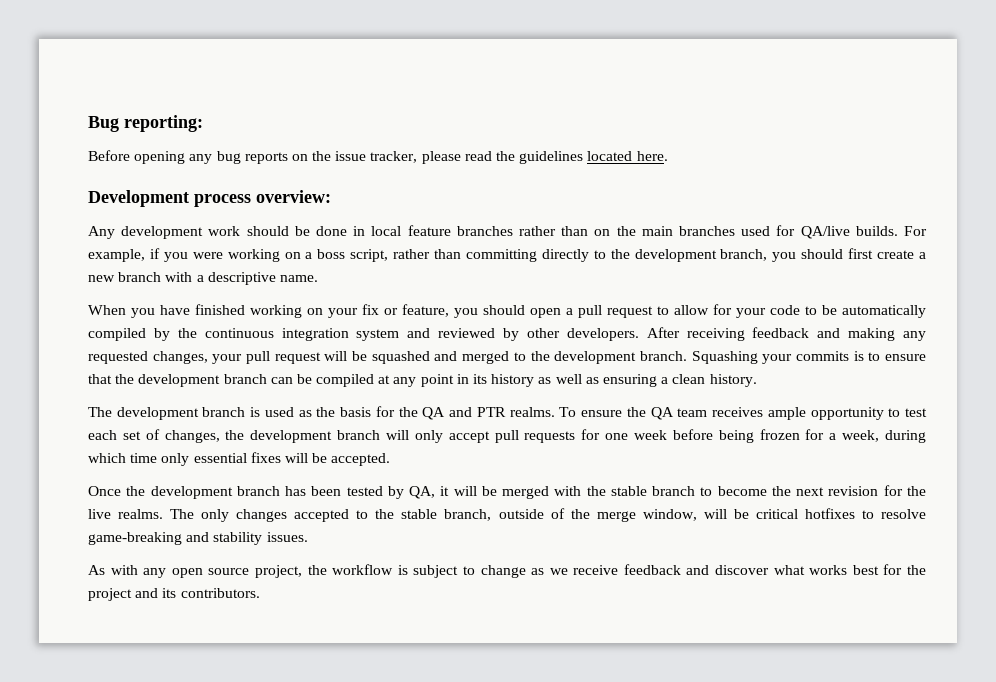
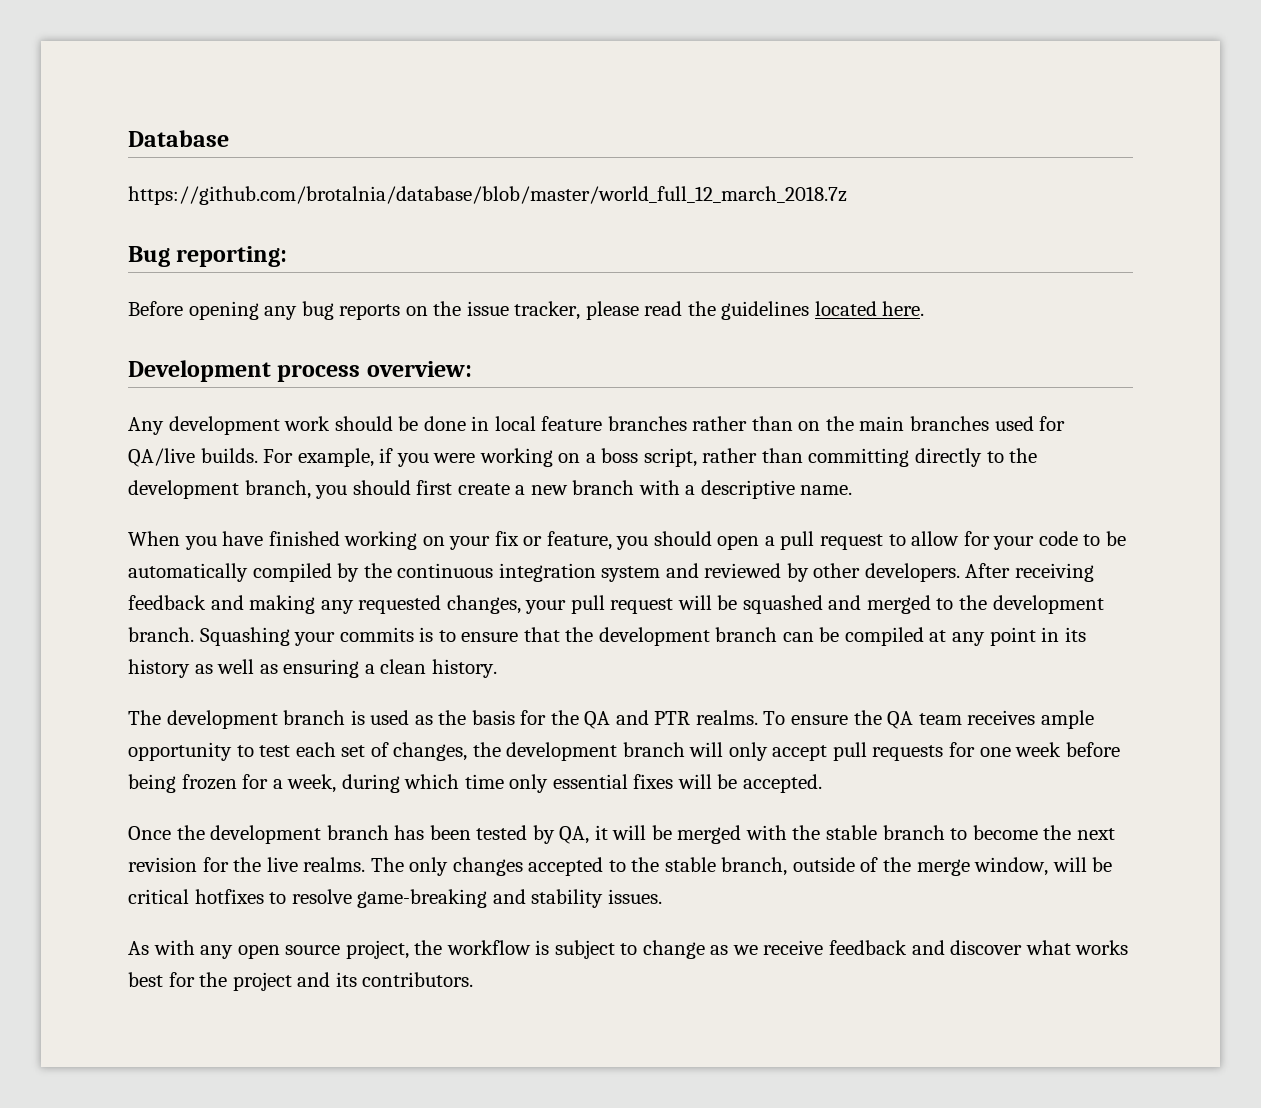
(88, 124) none -> [128,130,229,147] [128,186,847,205] Database // https://github.com/brotalnia/database/blob/master/world_full_12_march_2018.7z //

